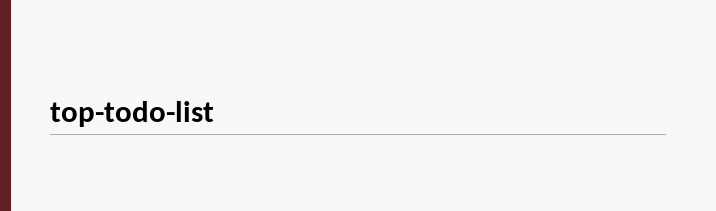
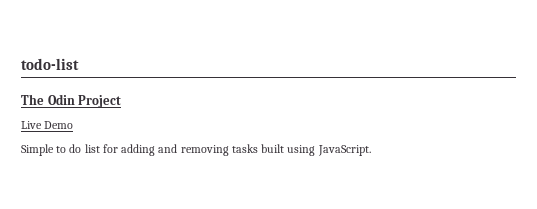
[50,101,214,127] top-todo-list -> [21,58,79,70] [21,94,122,108] [21,121,74,129] [21,144,371,156] todo-list // The Odin Project // Live Demo // Simple to do list for adding and removing tasks built using JavaScript.

